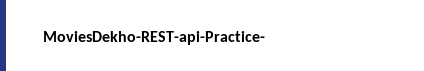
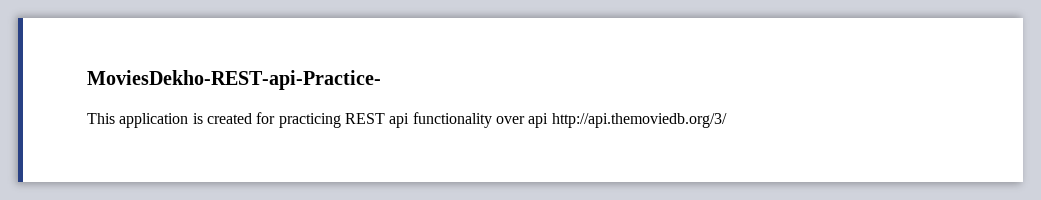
(265, 38) none -> [87,112,727,128] // This application is created for practicing REST api functionality over api http://api.themoviedb.org/3/

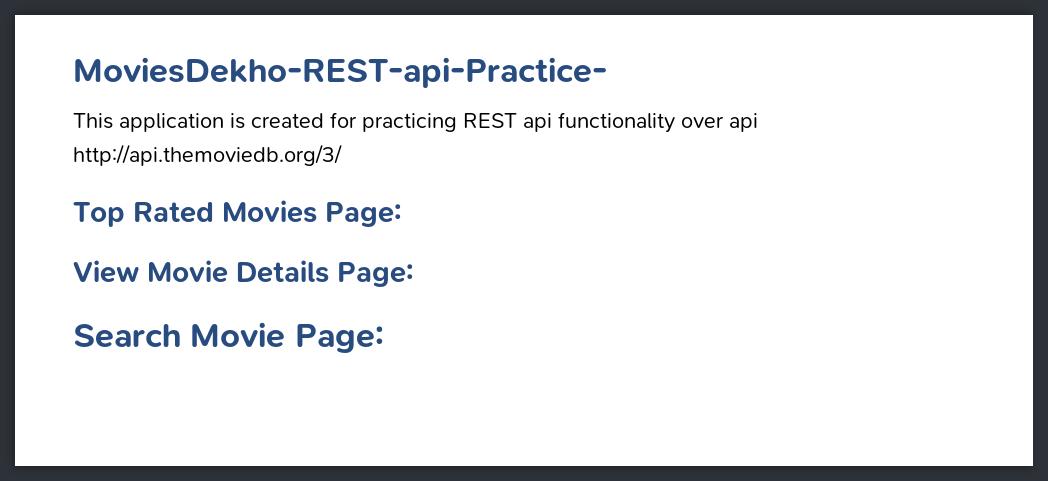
(727, 120) none -> [73,200,402,227] [73,260,414,287] [73,322,384,353] // Top Rated Movies Page: // View Movie Details Page: // Search Movie Page:

